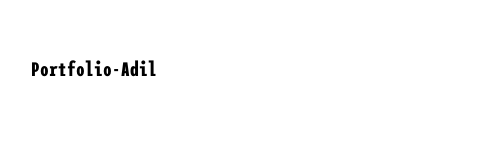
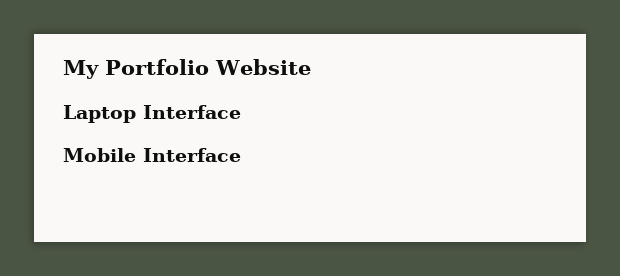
[31,60,157,77] Portfolio-Adil -> [63,59,311,79] [63,105,241,123] [63,148,241,162] My Portfolio Website // Laptop Interface // Mobile Interface

